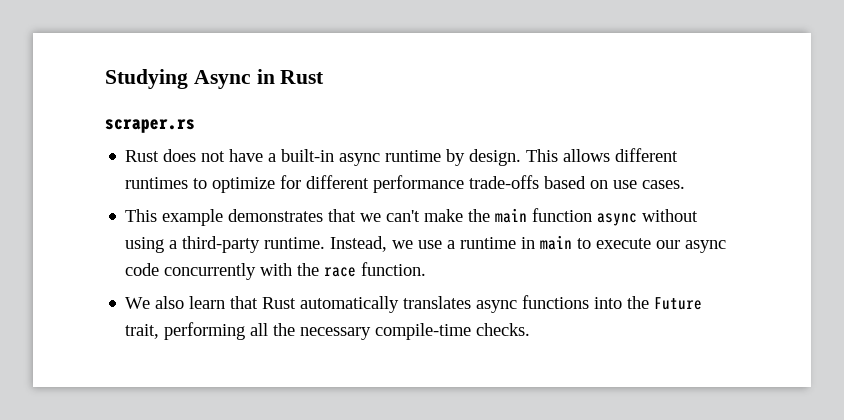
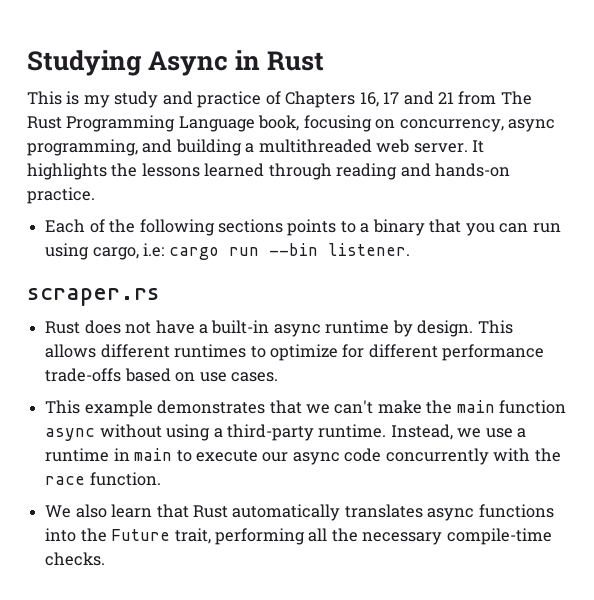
(325, 77) none -> [27,91,532,108] [27,115,556,132] [27,139,485,156] [27,163,511,180] [27,187,95,204] [45,219,561,236] [45,243,410,260] // This is my study and practice of Chapters 16, 17 and 21 from The Rust Programming Language book, focusing on concurrency, async programming, and building a multithreaded web server. It highlights the lessons learned through reading and hands-on practice. // Each of the following sections points to a binary that you can run using cargo, i.e: cargo run --bin listener.

